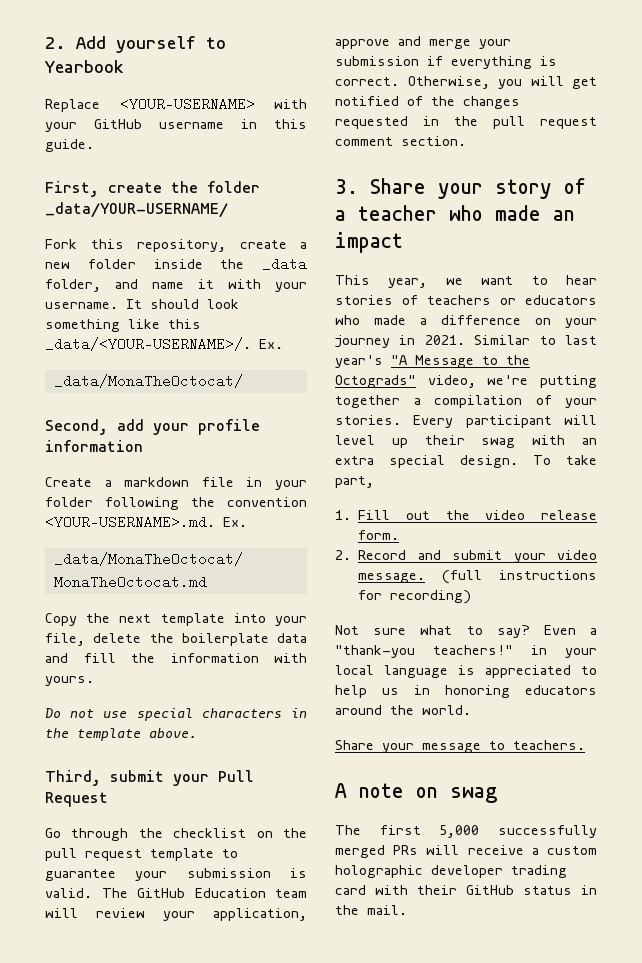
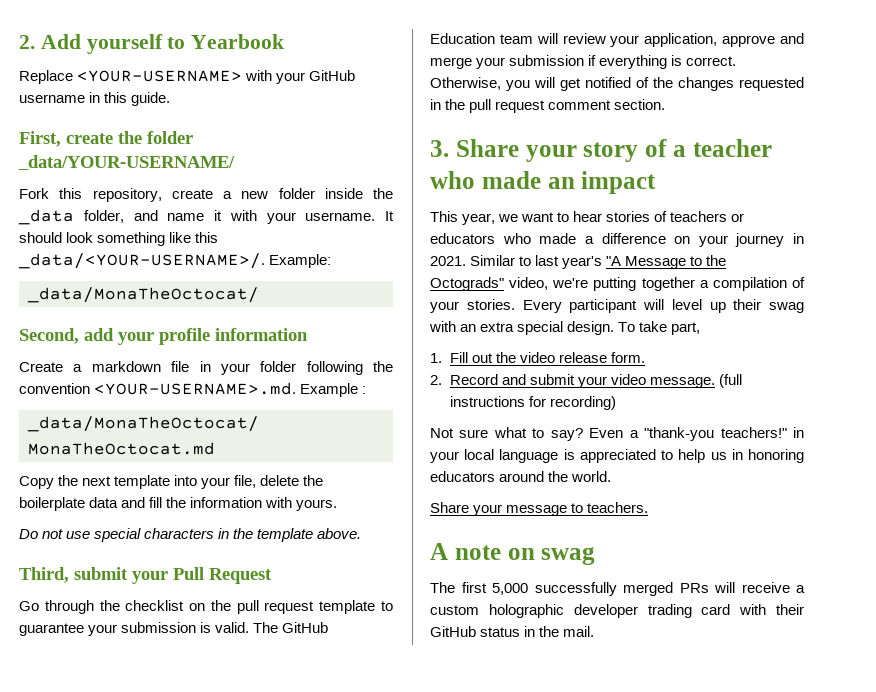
[259,339,283,349] Ex. -> [269,254,332,268] Example:
[223,517,247,527] Ex. -> [300,383,367,397] Example :

